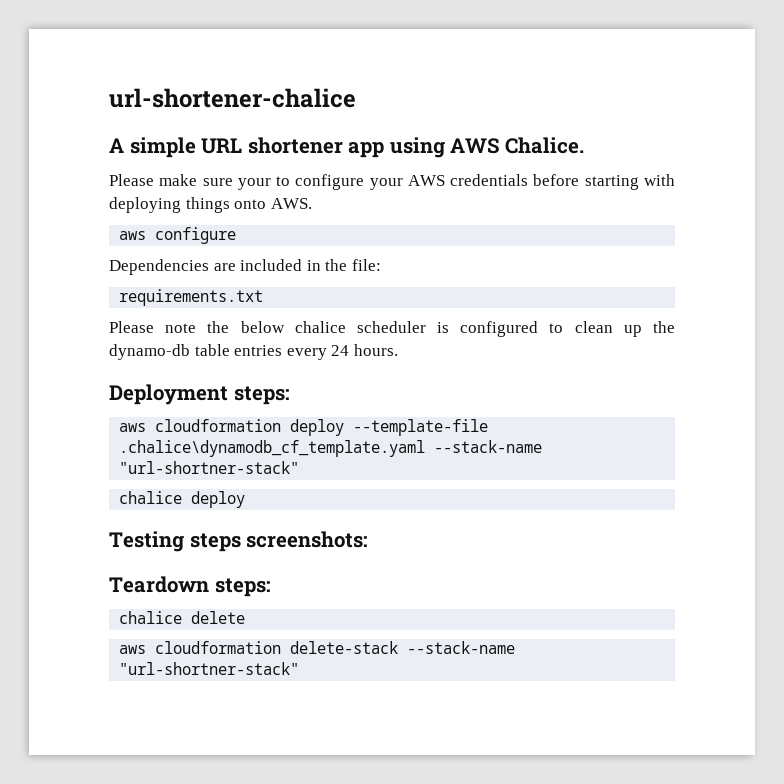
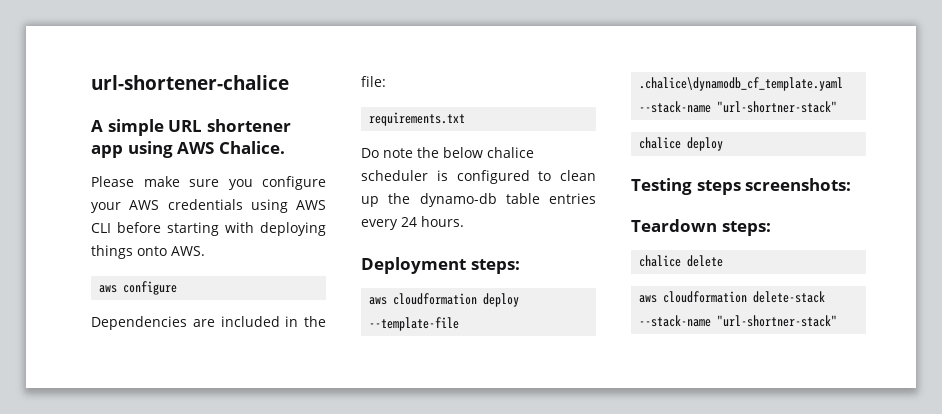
[237,176,291,190] your to -> [228,179,253,190] you
(529, 180) none -> [250,199,326,213] [91,223,111,233] using AWS CLI
[109,321,154,333] Please -> [361,148,379,158] Do

